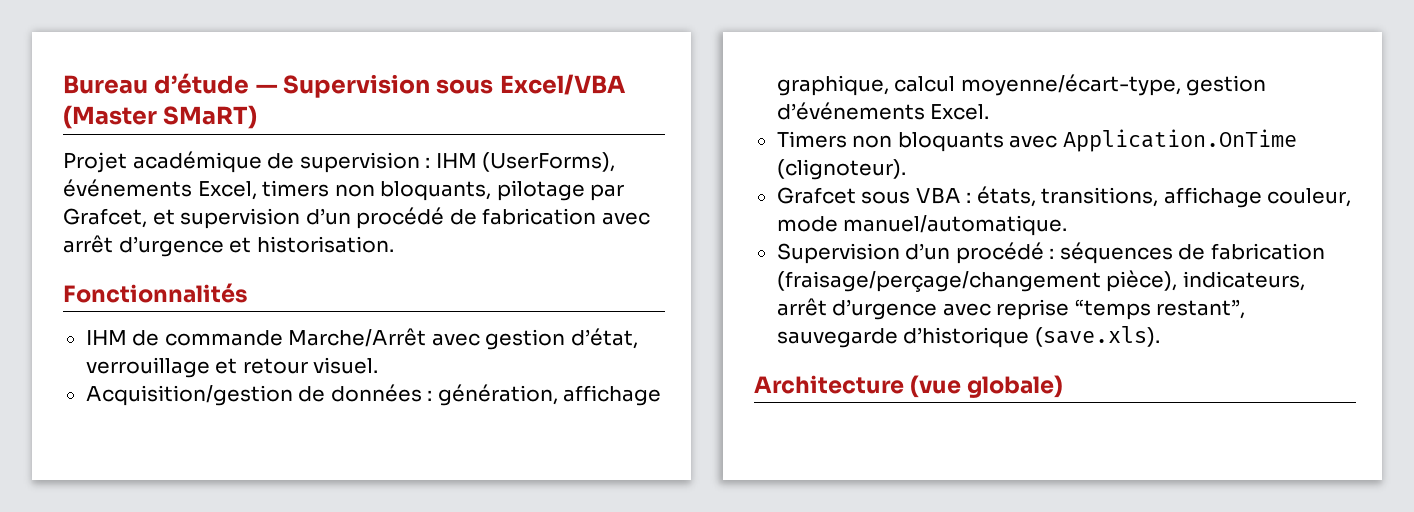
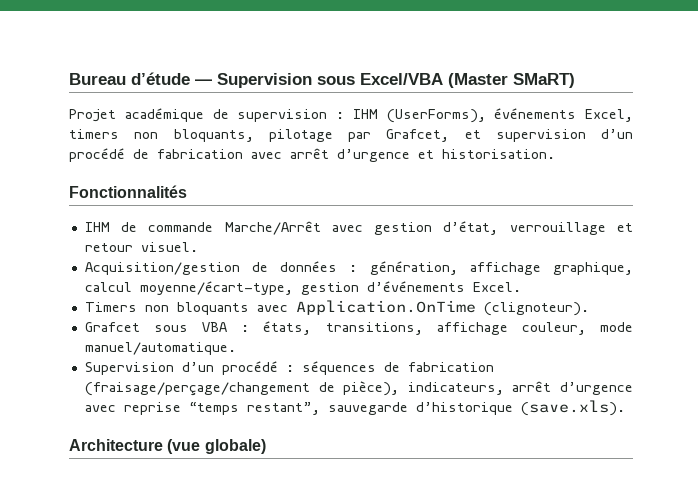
(1101, 281) none -> [318,382,335,392] de

